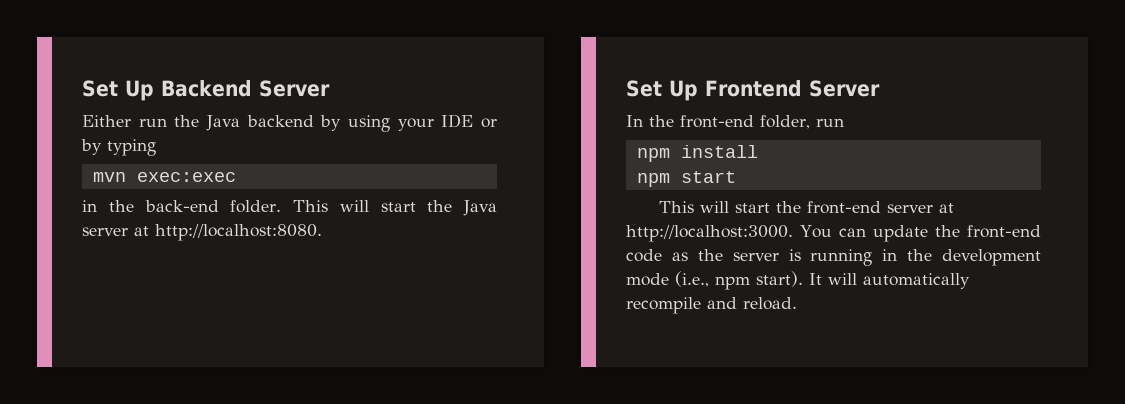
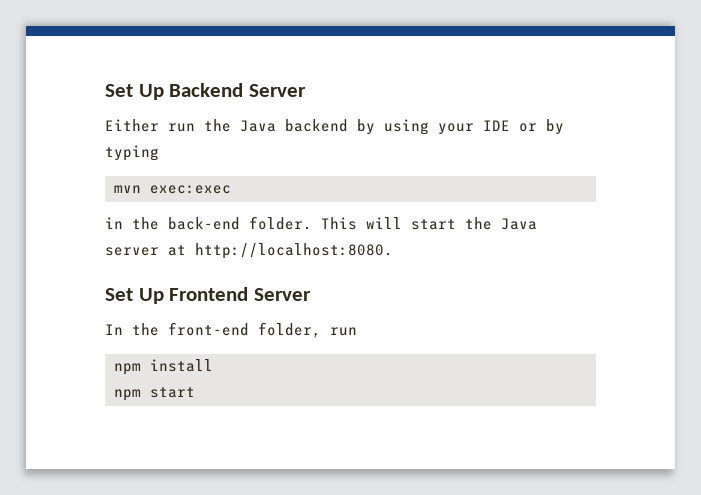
[658,201,954,214] [626,225,1041,242] [626,249,1041,266] [626,271,970,290] [626,297,797,314] // This will start the front-end server at http://localhost:3000. You can update the front-end code as the server is running in the development mode (i.e., npm start). It will automatically recompile and reload. -> (195, 392) none

